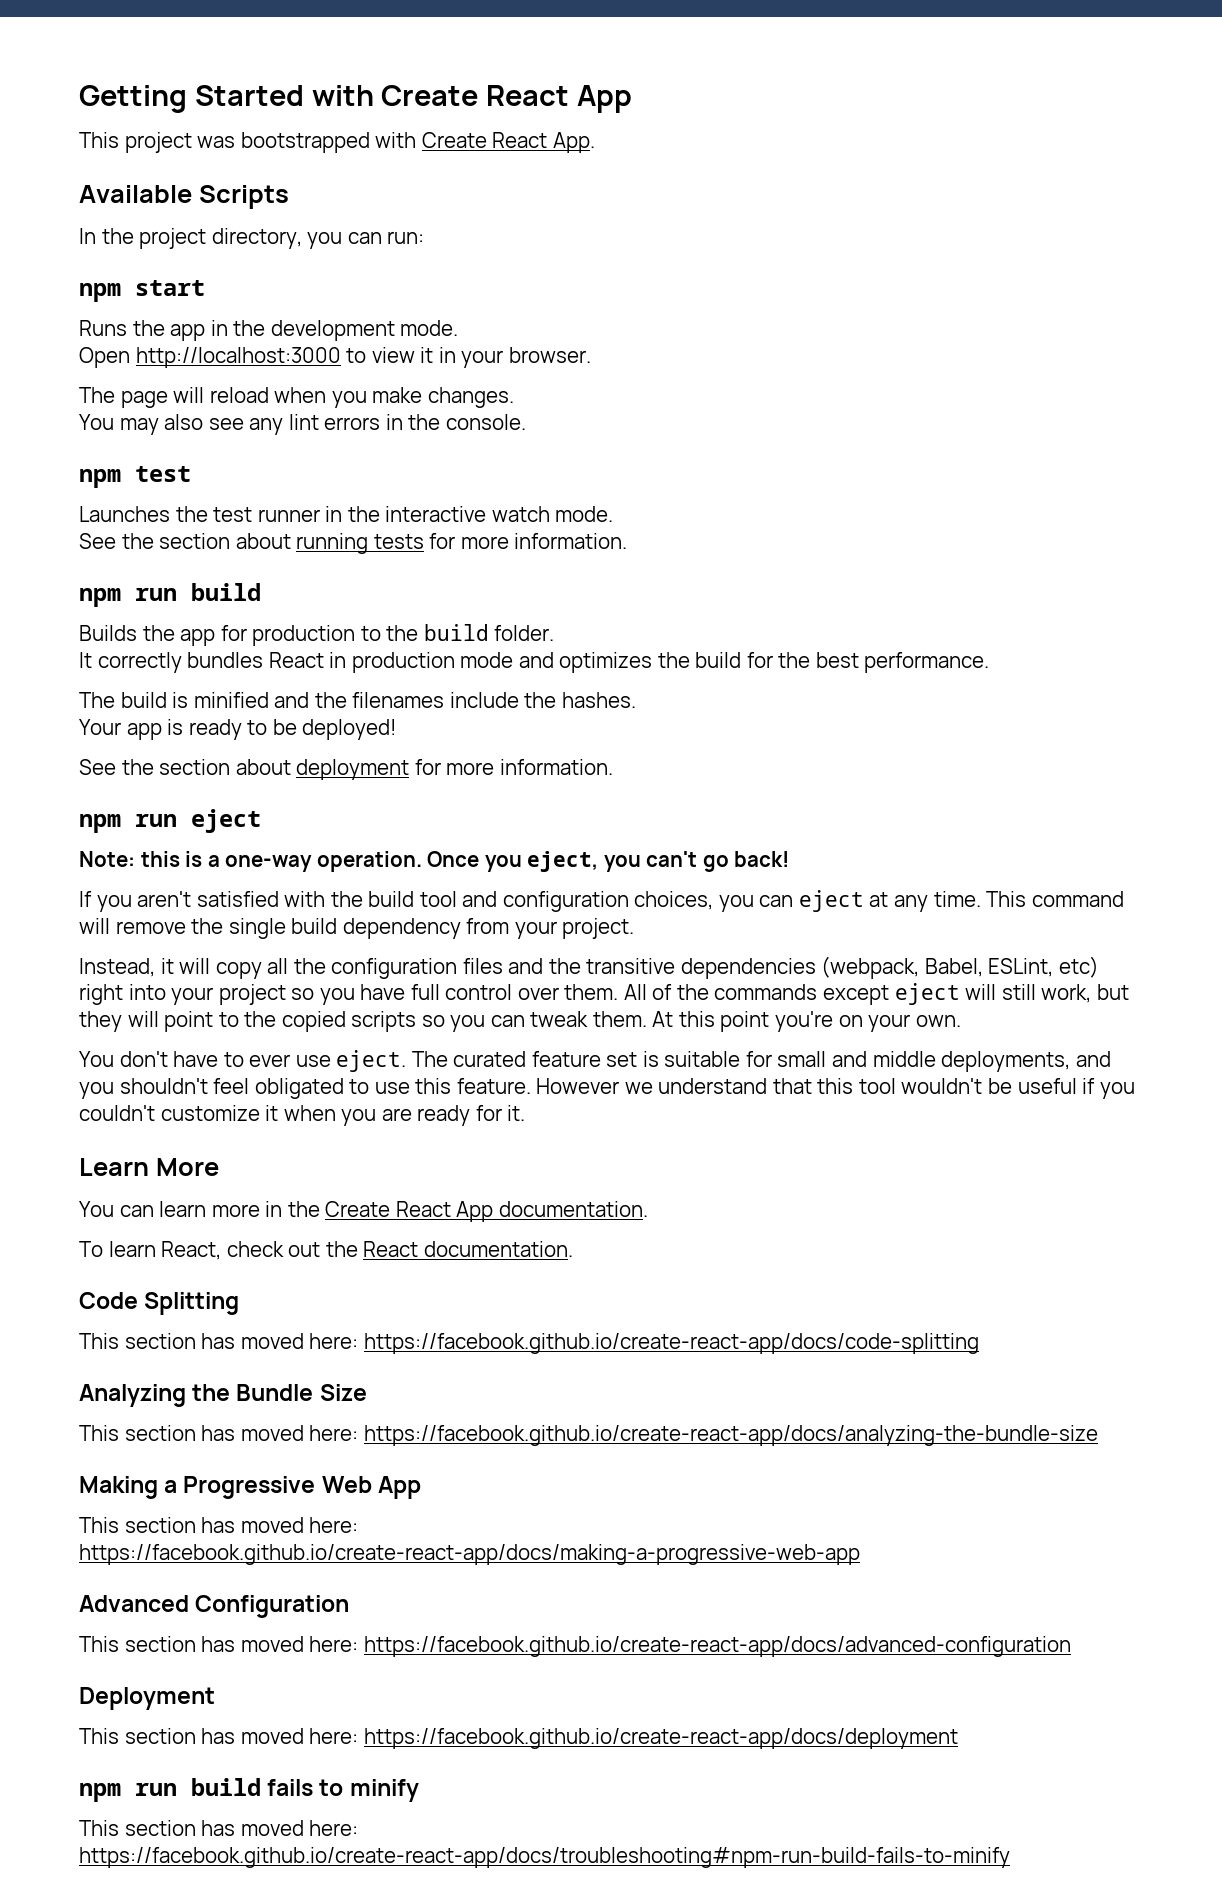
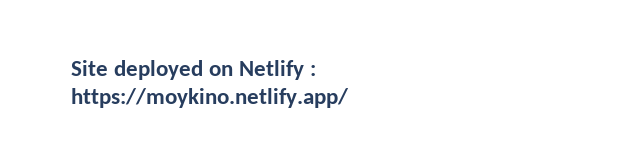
[79,85,633,113] [79,132,595,153] [79,185,289,209] [79,228,425,249] [79,280,205,302] [79,320,459,341] [79,347,591,368] [79,387,514,408] [79,414,526,435] [79,466,191,488] [79,506,614,522] [79,533,628,554] [79,583,261,607] [79,624,555,646] [79,652,990,673] [79,692,636,708] [79,719,397,740] [79,759,613,780] [79,809,261,833] [79,851,790,872] [79,890,1124,912] [79,918,635,939] [79,956,1100,979] [79,983,1129,1005] [79,1011,961,1032] [79,1050,1111,1072] [79,1078,1135,1099] [79,1105,526,1126] [79,1158,219,1176] [79,1201,648,1222] [79,1241,573,1260] [79,1292,240,1315] [79,1333,979,1354] [79,1384,367,1407] [79,1425,1098,1446] [79,1476,421,1499] [79,1517,359,1533] [79,1544,860,1565] [79,1595,350,1618] [79,1636,1071,1657] [79,1687,215,1710] [79,1728,958,1749] [79,1778,419,1802] [79,1820,359,1836] [79,1847,1010,1868] Getting Started with Create React App // This project was bootstrapped with Create React App. // Available Scripts // In the project directory, you can run: // npm start // Runs the app in the development mode. // Open http://localhost:3000 to view it in your browser. // The page will reload when you make changes. // You may also see any lint errors in the console. // npm test // Launches the test runner in the interactive watch mode. // See the section about running tests for more information. // npm run build // Builds the app for production to the build folder. // It correctly bundles React in production mode and optimizes the build for the best performance. // The build is minified and the filenames include the hashes. // Your app is ready to be deployed! // See the section about deployment for more information. // npm run eject // Note: this is a one-way operation. Once you eject, you can't go back! // If you aren't satisfied with the build tool and configuration choices, you can eject at any time. This command will remove the single build dependency from your project. // Instead, it will copy all the configuration files and the transitive dependencies (webpack, Babel, ESLint, etc) right into your project so you have full control over them. All of the commands except eject will still work, but they will point to the copied scripts so you can tweak them. At this point you're on your own. // You don't have to ever use eject. The curated feature set is suitable for small and middle deployments, and you shouldn't feel obligated to use this feature. However we understand that this tool wouldn't be useful if you couldn't customize it when you are ready for it. // Learn More // You can learn more in the Create React App documentation. // To learn React, check out the React documentation. // Code Splitting // This section has moved here: https://facebook.github.io/create-react-app/docs/code-splitting // Analyzing the Bundle Size // This section has moved here: https://facebook.github.io/create-react-app/docs/analyzing-the-bundle-size // Making a Progressive Web App // This section has moved here: https://facebook.github.io/create-react-app/docs/making-a-progressive-web-app // Advanced Configuration // This section has moved here: https://facebook.github.io/create-react-app/docs/advanced-configuration // Deployment // This section has moved here: https://facebook.github.io/create-react-app/docs/deployment // npm run build fails to minify // This section has moved here: https://facebook.github.io/create-react-app/docs/troubleshooting#npm-run-build-fails-to-minify -> [71,60,317,80] [71,88,349,108] Site deployed on Netlify : https://moykino.netlify.app/

